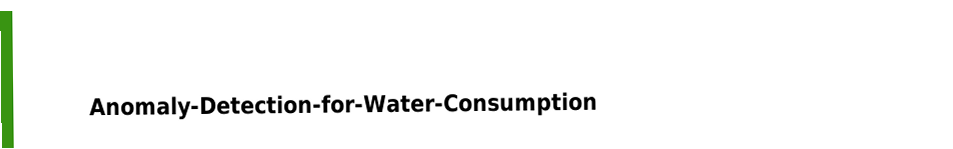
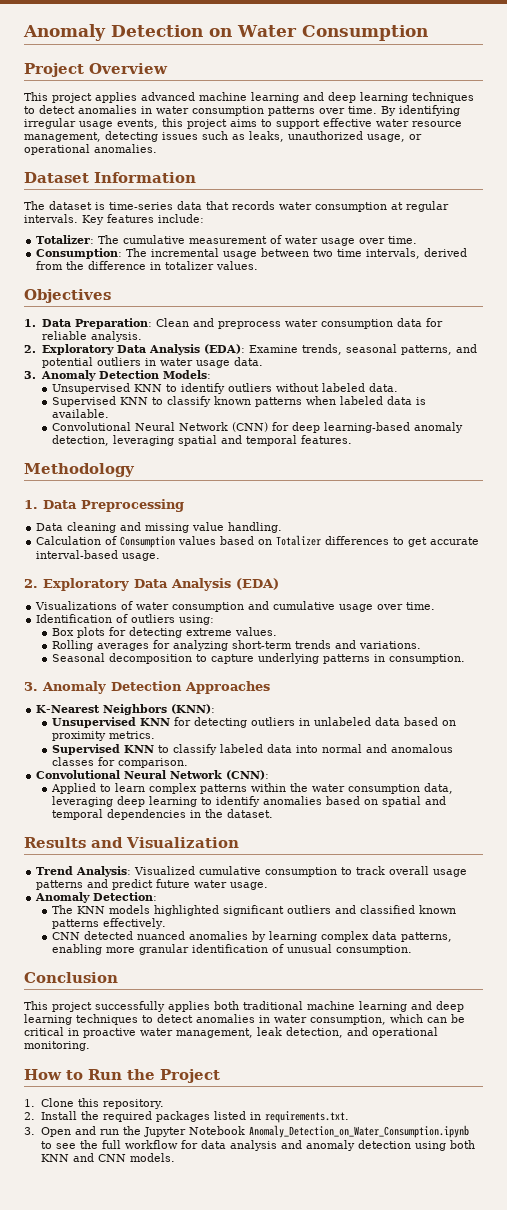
[89,91,598,121] Anomaly-Detection-for-Water-Consumption -> [23,24,428,41] [24,63,168,77] [24,92,474,103] [24,105,460,116] [24,118,462,129] [24,131,422,142] [24,144,157,155] [24,172,196,183] [24,201,449,212] [24,214,204,225] [36,235,418,246] [36,248,468,259] [36,261,259,270] [24,289,111,303] [24,318,443,329] [41,331,142,342] [24,344,477,355] [41,357,263,368] [24,370,211,381] [51,383,398,394] [51,396,426,407] [51,409,109,418] [51,422,463,433] [51,435,352,446] [24,463,135,477] [24,499,184,512] [36,522,283,533] [36,535,480,548] [36,550,161,561] [24,578,279,591] [35,601,436,612] [36,614,215,625] [51,627,277,638] [51,640,421,651] [51,653,465,664] [24,681,270,694] [36,704,216,715] [51,717,456,728] [51,731,155,741] [51,744,453,755] [51,757,188,768] [36,770,270,780] [50,783,453,794] [51,796,446,807] [51,809,273,820] [24,837,239,848] [36,866,468,877] [36,879,269,890] [35,892,158,903] [51,905,456,916] [51,918,166,929] [51,931,452,942] [51,944,412,955] [24,972,118,983] [24,1001,464,1012] [24,1014,465,1025] [24,1027,438,1038] [24,1041,90,1051] [24,1069,220,1083] [24,1098,165,1109] [24,1111,349,1123] [24,1125,469,1138] [40,1140,475,1151] [40,1153,175,1162] Anomaly Detection on Water Consumption // Project Overview // This project applies advanced machine learning and deep learning techniques to detect anomalies in water consumption patterns over time. By identifying irregular usage events, this project aims to support effective water resource management, detecting issues such as leaks, unauthorized usage, or operational anomalies. // Dataset Information // The dataset is time-series data that records water consumption at regular intervals. Key features include: // Totalizer: The cumulative measurement of water usage over time. // Consumption: The incremental usage between two time intervals, derived from the difference in totalizer values. // Objectives // 1. Data Preparation: Clean and preprocess water consumption data for reliable analysis. // 2. Exploratory Data Analysis (EDA): Examine trends, seasonal patterns, and potential outliers in water usage data. // 3. Anomaly Detection Models: // Unsupervised KNN to identify outliers without labeled data. // Supervised KNN to classify known patterns when labeled data is available. // Convolutional Neural Network (CNN) for deep learning-based anomaly detection, leveraging spatial and temporal features. // Methodology // 1. Data Preprocessing // Data cleaning and missing value handling. // Calculation of Consumption values based on Totalizer differences to get accurate interval-based usage. // 2. Exploratory Data Analysis (EDA) // Visualizations of water consumption and cumulative usage over time. // Identification of outliers using: // Box plots for detecting extreme values. // Rolling averages for analyzing short-term trends and variations. // Seasonal decomposition to capture underlying patterns in consumption. // 3. Anomaly Detection Approaches // K-Nearest Neighbors (KNN): // Unsupervised KNN for detecting outliers in unlabeled data based on proximity metrics. // Supervised KNN to classify labeled data into normal and anomalous classes for comparison. // Convolutional Neural Network (CNN): // Applied to learn complex patterns within the water consumption data, leveraging deep learning to identify anomalies based on spatial and temporal dependencies in the dataset. // Results and Visualization // Trend Analysis: Visualized cumulative consumption to track overall usage patterns and predict future water usage. // Anomaly Detection: // The KNN models highlighted significant outliers and classified known patterns effectively. // CNN detected nuanced anomalies by learning complex data patterns, enabling more granular identification of unusual consumption. // Conclusion // This project successfully applies both traditional machine learning and deep learning techniques to detect anomalies in water consumption, which can be critical in proactive water management, leak detection, and operational monitoring. // How to Run the Project // 1. Clone this repository. // 2. Install the required packages listed in requirements.txt. // 3. Open and run the Jupyter Notebook Anomaly_Detection_on_Water_Consumption.ipynb to see the full workflow for data analysis and anomaly detection using both KNN and CNN models.

